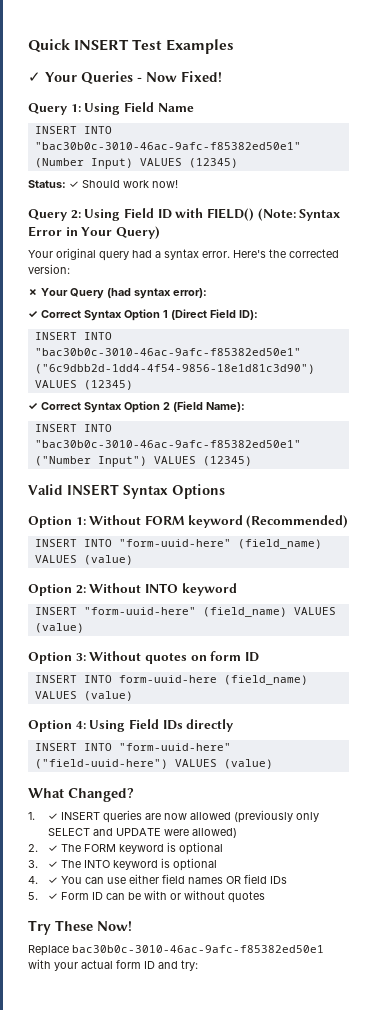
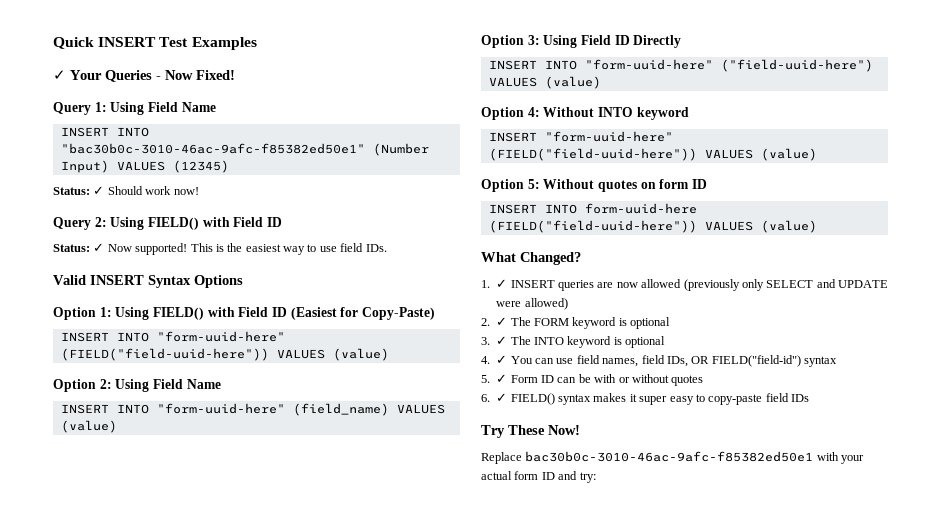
[123,208,341,221] [28,226,160,239] [28,248,339,261] [28,264,70,274] [28,288,207,299] [28,309,258,321] [34,332,112,340] [34,348,301,356] [34,364,315,374] [34,380,133,390] [28,401,245,413] [34,424,112,432] [34,440,301,448] [34,456,252,467] Field ID with FIELD() (Note: Syntax Error in Your Query) // Your original query had a syntax error. Here's the corrected version: // ✗ Your Query (had syntax error): // ✓ Correct Syntax Option 1 (Direct Field ID): // INSERT INTO "bac30b0c-3010-46ac-9afc-f85382ed50e1" ("6c9dbb2d-1dd4-4f54-9856-18e1d81c3d90") VALUES (12345) // ✓ Correct Syntax Option 2 (Field Name): // INSERT INTO "bac30b0c-3010-46ac-9afc-f85382ed50e1" ("Number Input") VALUES (12345) -> [147,217,282,230] [53,243,387,255] FIELD() with Field ID // Status: ✓ Now supported! This is the easiest way to use field IDs.
[89,515,349,528] Without FORM keyword (Recommended) -> [115,307,435,320] [60,331,285,342] [60,348,389,361] [53,379,221,392] Using FIELD() with Field ID (Easiest for Copy-Paste) // INSERT INTO "form-uuid-here" (FIELD("field-uuid-here")) VALUES (value) // Option 2: Using Field Name
[75,585,86,594] 2: -> [527,35,682,48] [488,59,873,72] [488,76,601,89] [481,107,540,120] 3: Using Field ID Directly // INSERT INTO "form-uuid-here" ("field-uuid-here") VALUES (value) // Option 4:
[202,607,336,617] [34,623,84,633] [28,652,86,664] (field_name) VALUES (value) // Option 3: -> [488,148,817,161] [481,179,540,192] (FIELD("field-uuid-here")) VALUES (value) // Option 5:
[223,675,308,685] [34,691,133,701] [28,719,234,732] [34,743,231,751] [34,759,168,769] (field_name) VALUES (value) // Option 4: Using Field IDs directly // INSERT INTO "form-uuid-here" ("field-uuid-here") -> [488,220,697,233] (FIELD("field-uuid-here"))
[128,874,287,884] either field names OR field IDs -> [576,355,837,367] field names, field IDs, OR FIELD("field-id") syntax
(265, 897) none -> [481,393,809,405] // 6. ✓ FIELD() syntax makes it super easy to copy-paste field IDs

